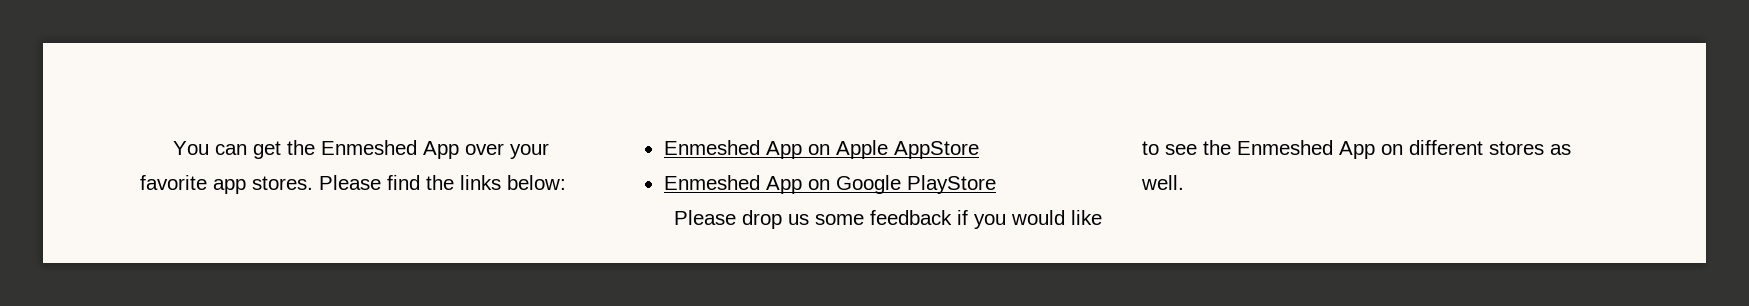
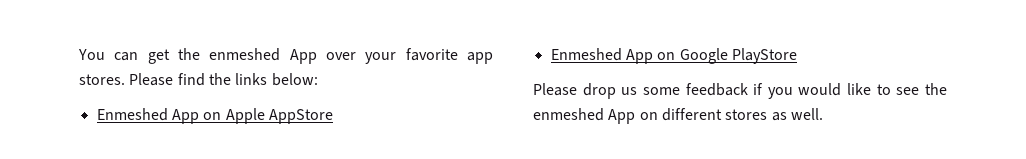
[321,140,418,155] Enmeshed -> [209,48,281,61] enmeshed
[1237,140,1333,155] Enmeshed -> [533,108,604,121] enmeshed

